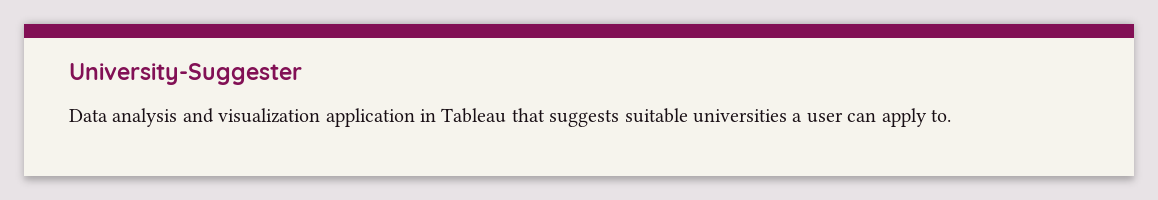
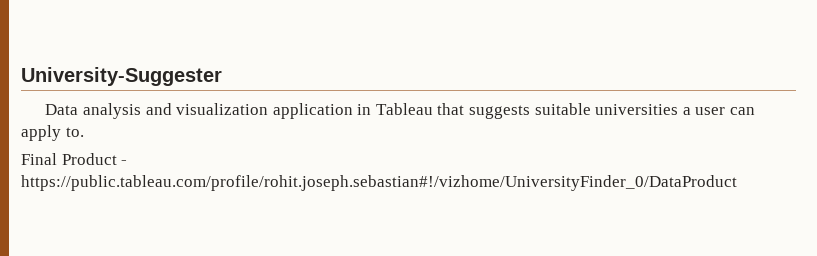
(951, 115) none -> [21,153,128,165] [21,175,737,191] // Final Product - https://public.tableau.com/profile/rohit.joseph.sebastian#!/vizhome/UniversityFinder_0/DataProduct

